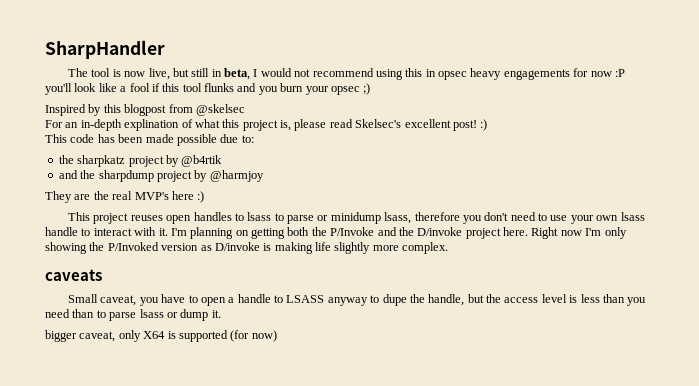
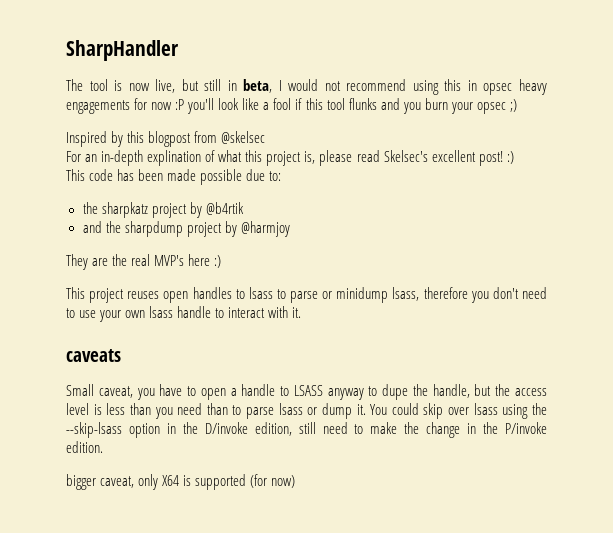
[170,227,627,239] [45,242,449,254] I'm planning on getting both the P/Invoke and the D/invoke project here. Right now I'm only showing the P/Invoked version as D/invoke is making life slightly more complex. -> (302, 312) none
(221, 314) none -> [370,403,548,419] [66,422,548,438] [66,441,103,453] You could skip over lsass using the --skip-lsass option in the D/invoke edition, still need to make the change in the P/invoke edition.

